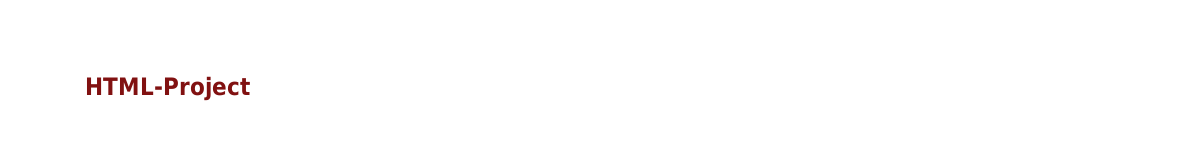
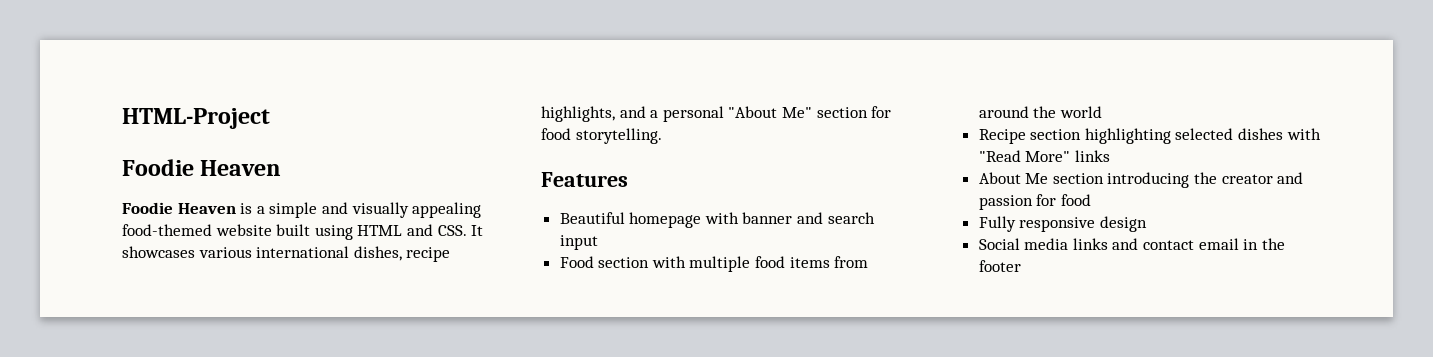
(250, 88) none -> [122,159,282,176] [122,202,482,218] [122,224,484,240] [122,246,451,262] [541,106,892,122] [541,128,662,144] [541,172,628,187] [559,212,875,228] [559,235,598,250] [559,256,869,272] [978,106,1102,118] [978,128,1321,144] [978,150,1110,162] [978,172,1304,188] [978,194,1091,210] [978,216,1147,232] [978,238,1285,250] [978,260,1021,272] // Foodie Heaven // Foodie Heaven is a simple and visually appealing food-themed website built using HTML and CSS. It showcases various international dishes, recipe highlights, and a personal "About Me" section for food storytelling. // Features // Beautiful homepage with banner and search input // Food section with multiple food items from around the world // Recipe section highlighting selected dishes with "Read More" links // About Me section introducing the creator and passion for food // Fully responsive design // Social media links and contact email in the footer

